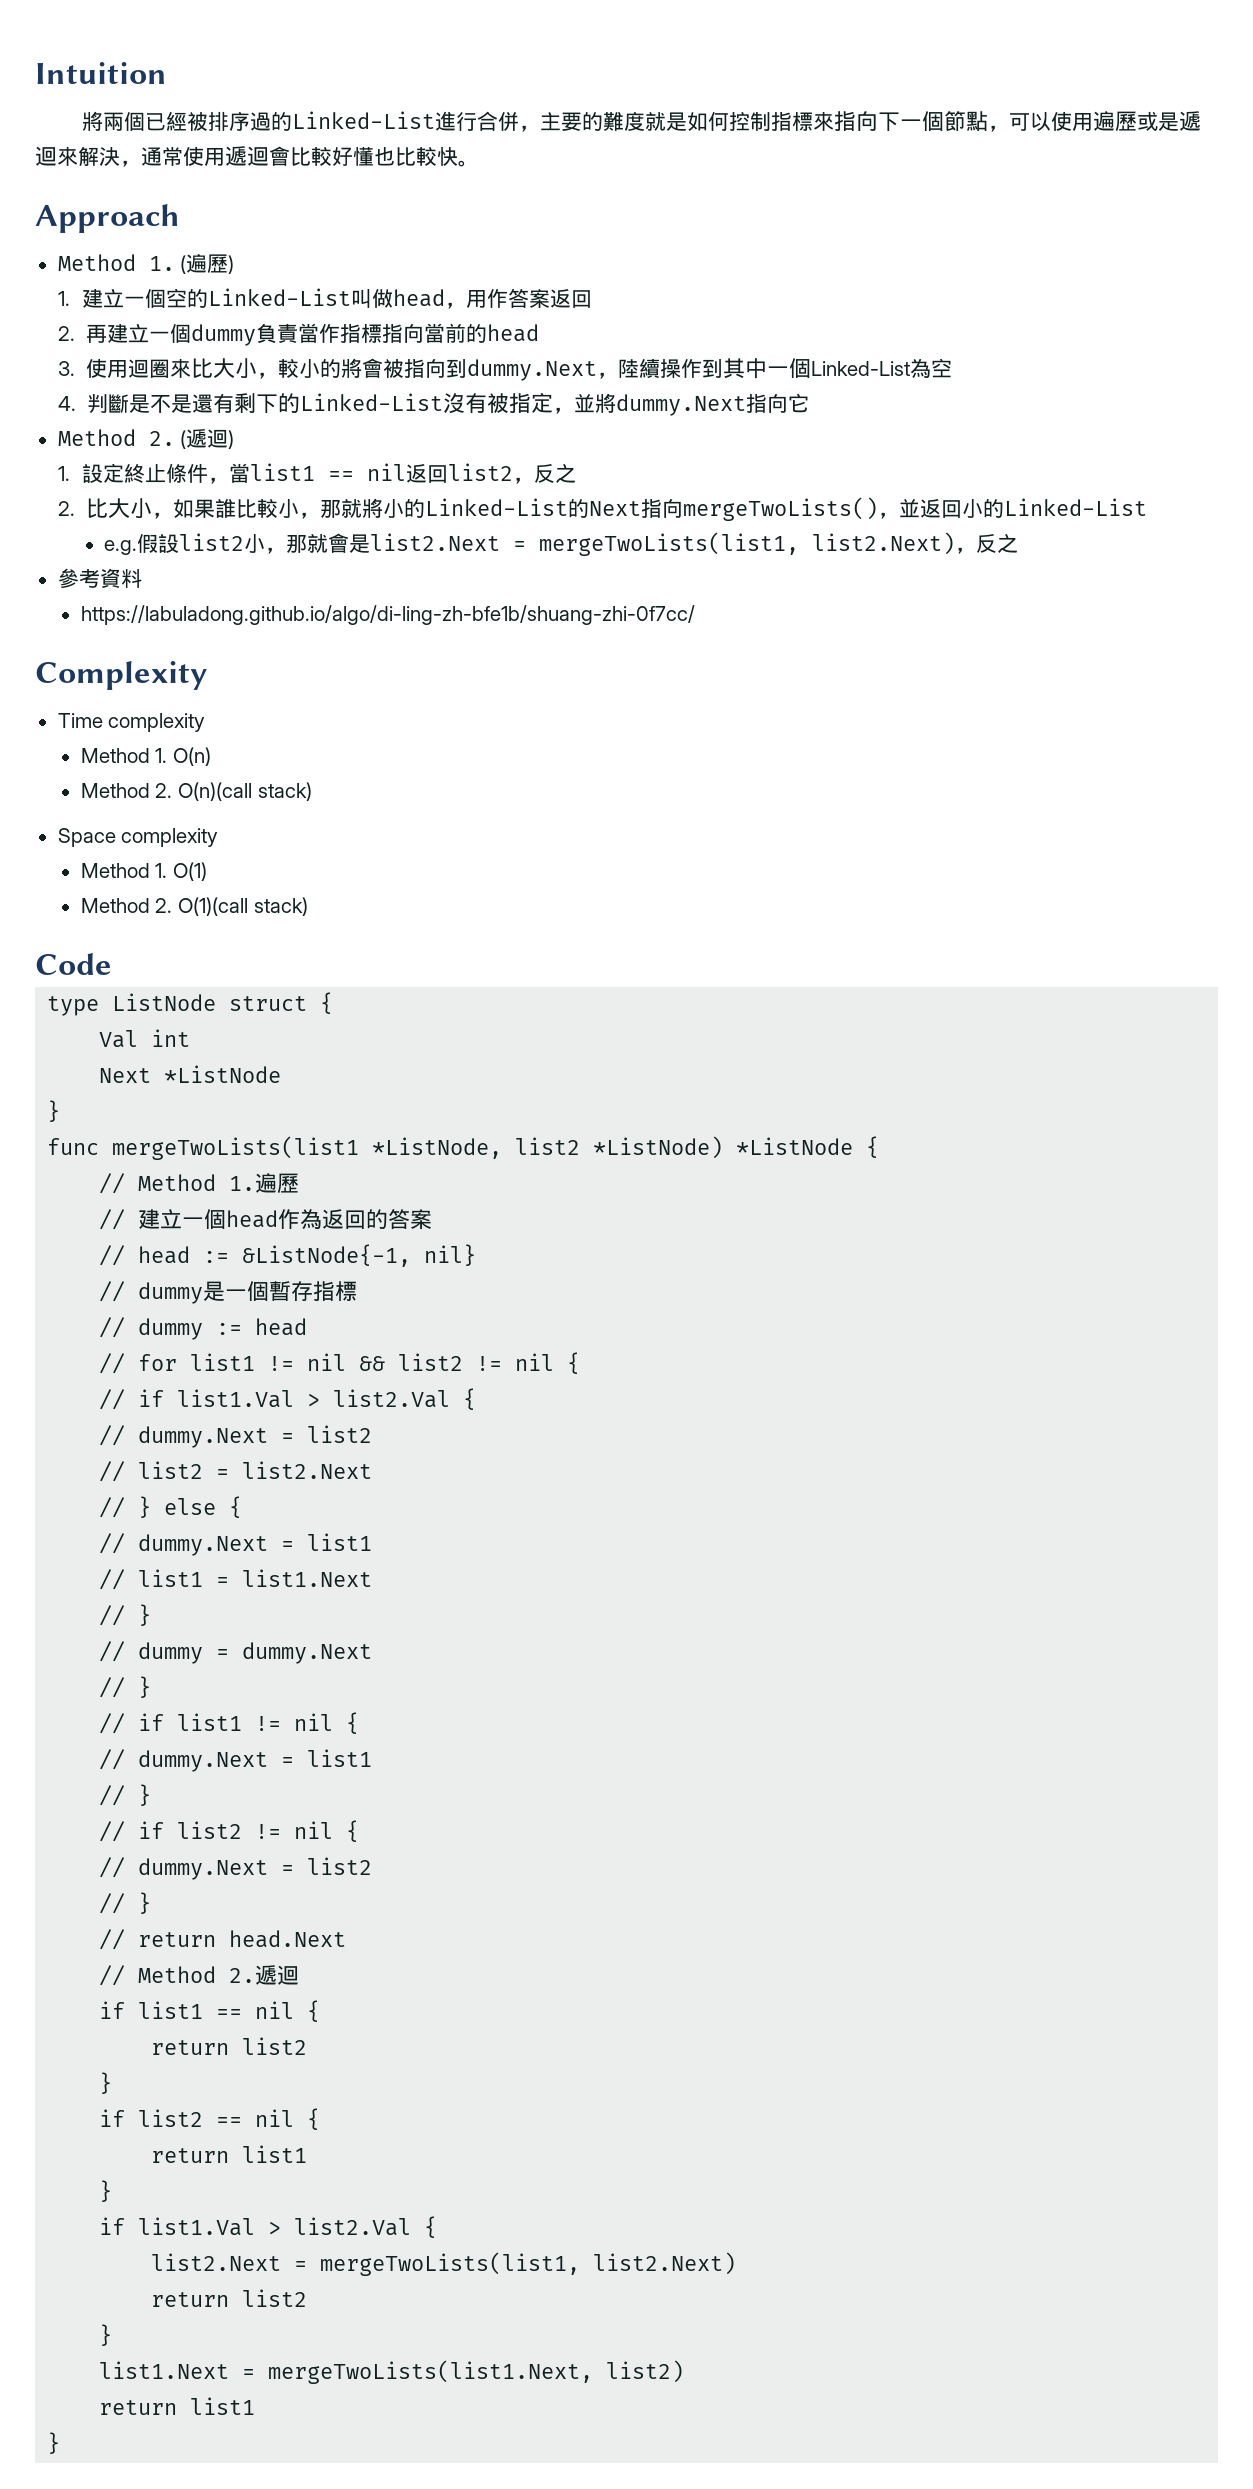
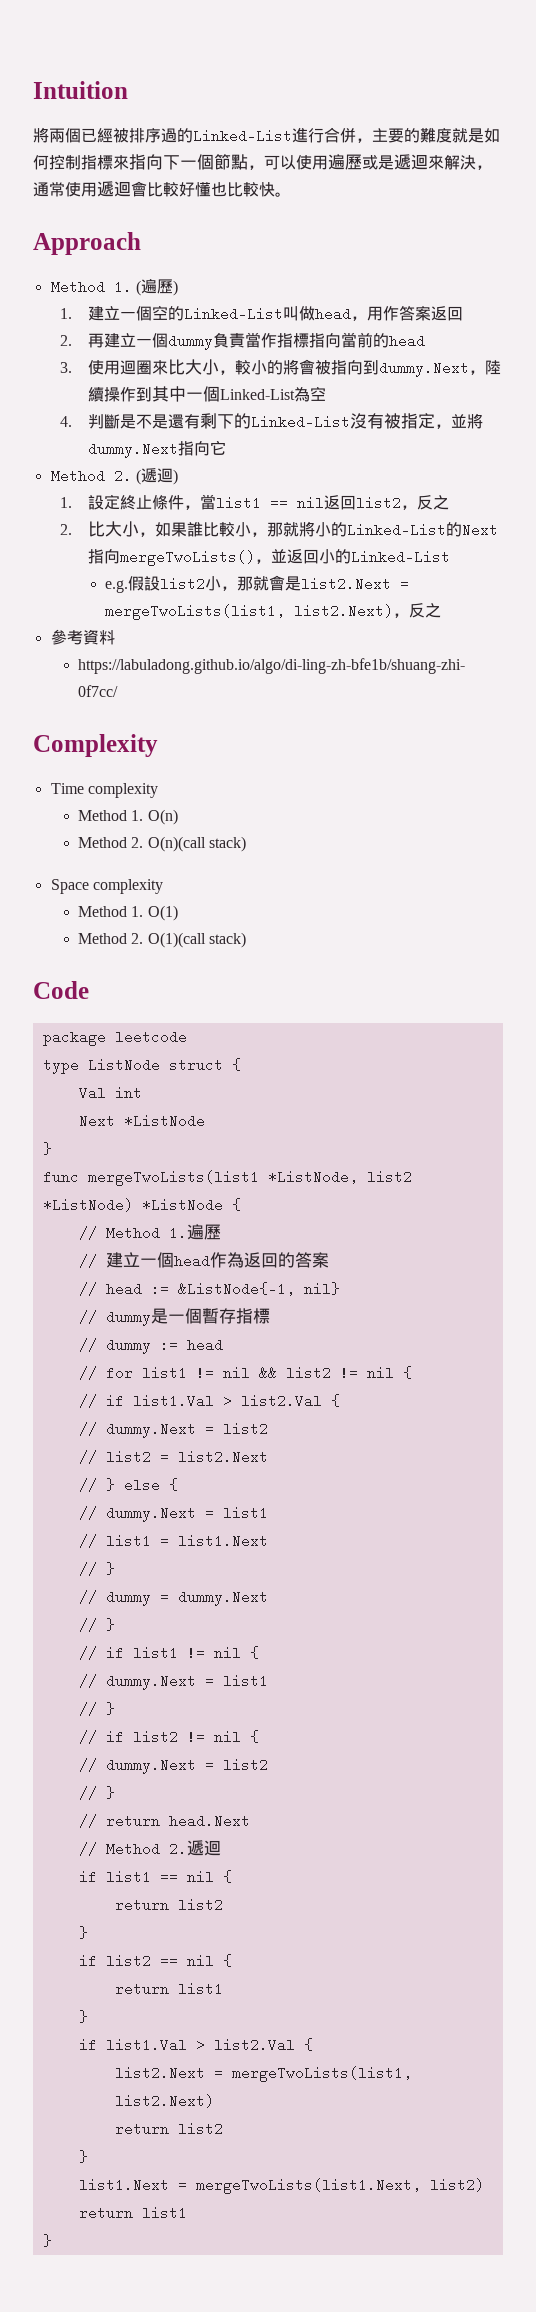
(112, 964) none -> [42,1030,187,1046] // package leetcode

